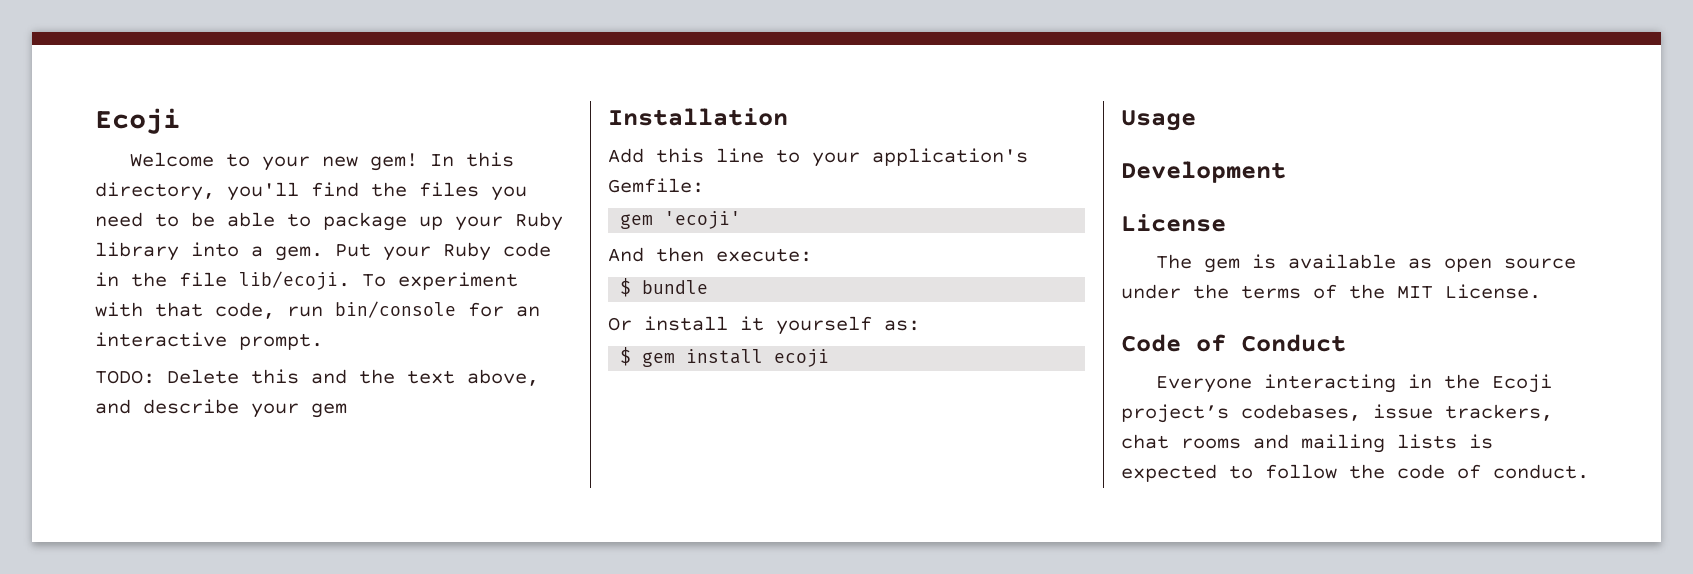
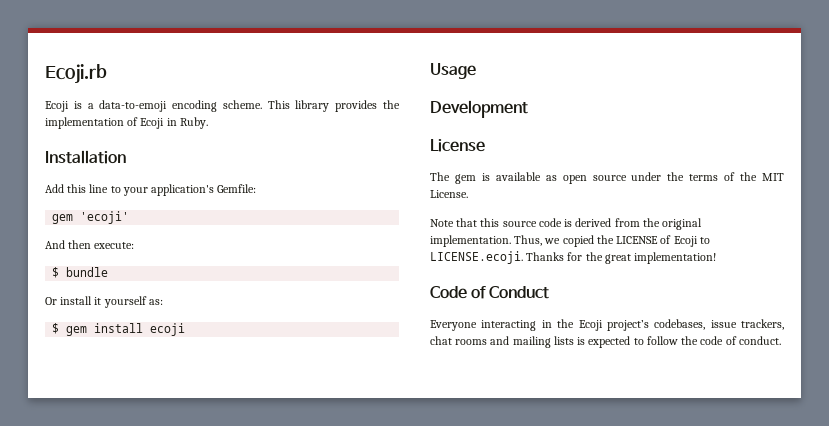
[95,108,180,134] [129,152,514,171] [95,182,527,201] [95,212,563,231] [95,242,551,261] [95,271,518,290] [95,301,540,319] [95,332,323,350] [95,369,539,386] [95,399,347,418] Ecoji // Welcome to your new gem! In this directory, you'll find the files you need to be able to package up your Ruby library into a gem. Put your Ruby code in the file lib/ecoji. To experiment with that code, run bin/console for an interactive prompt. // TODO: Delete this and the text above, and describe your gem -> [45,64,107,84] [45,100,400,112] [45,117,208,129] Ecoji.rb // Ecoji is a data-to-emoji encoding scheme. This library provides the implementation of Ecoji in Ruby.
(1541, 291) none -> [430,218,703,230] [430,235,710,247] [430,251,717,264] // Note that this source code is derived from the original implementation. Thus, we copied the LICENSE of Ecoji to LICENSE.ecoji. Thanks for the great implementation!

